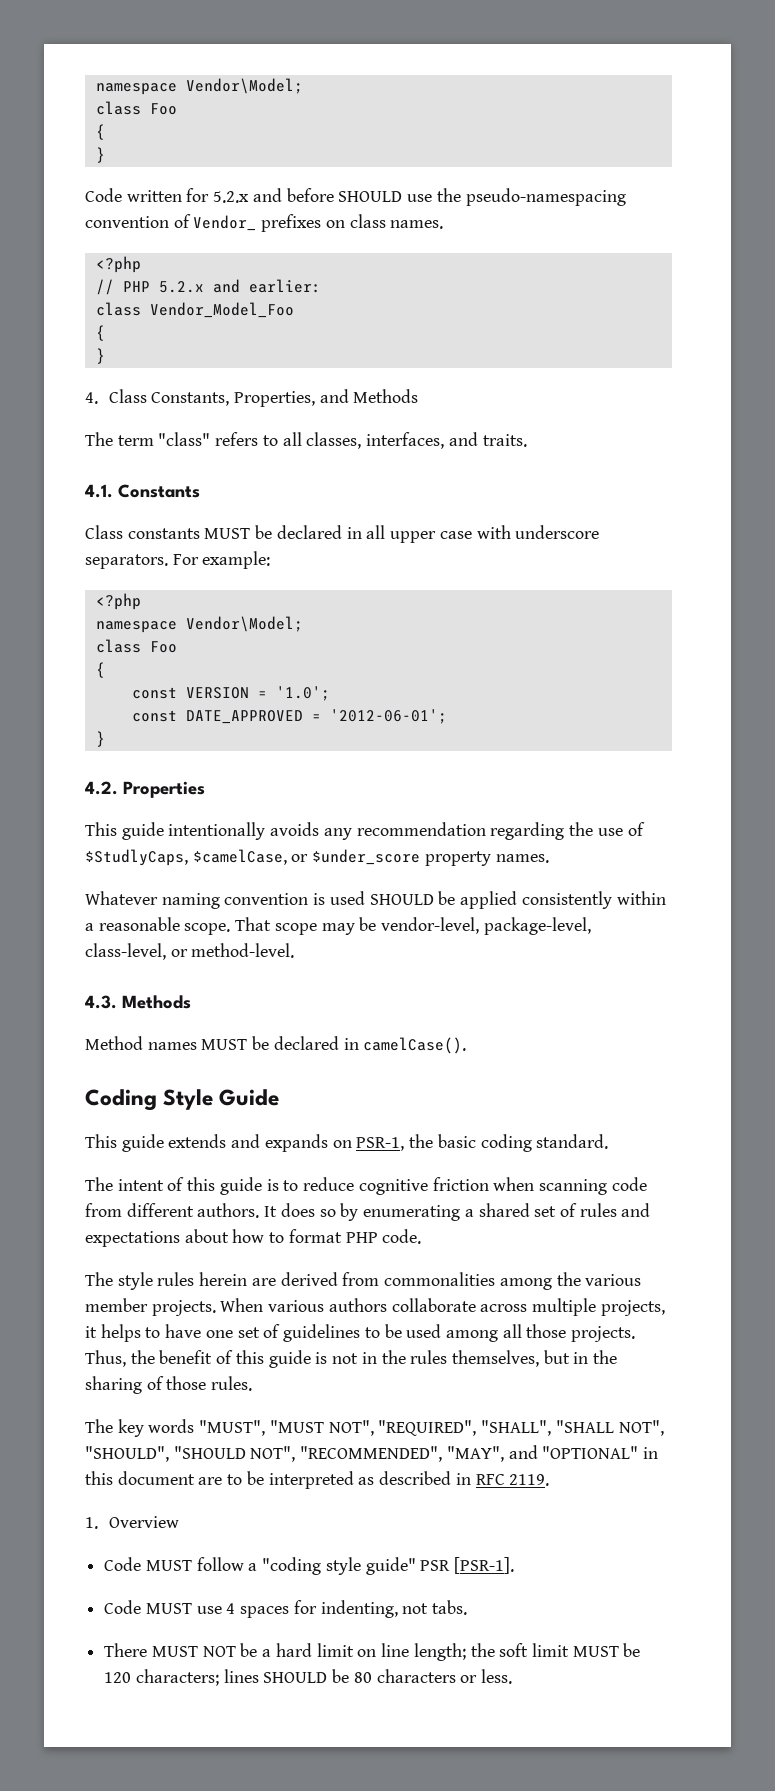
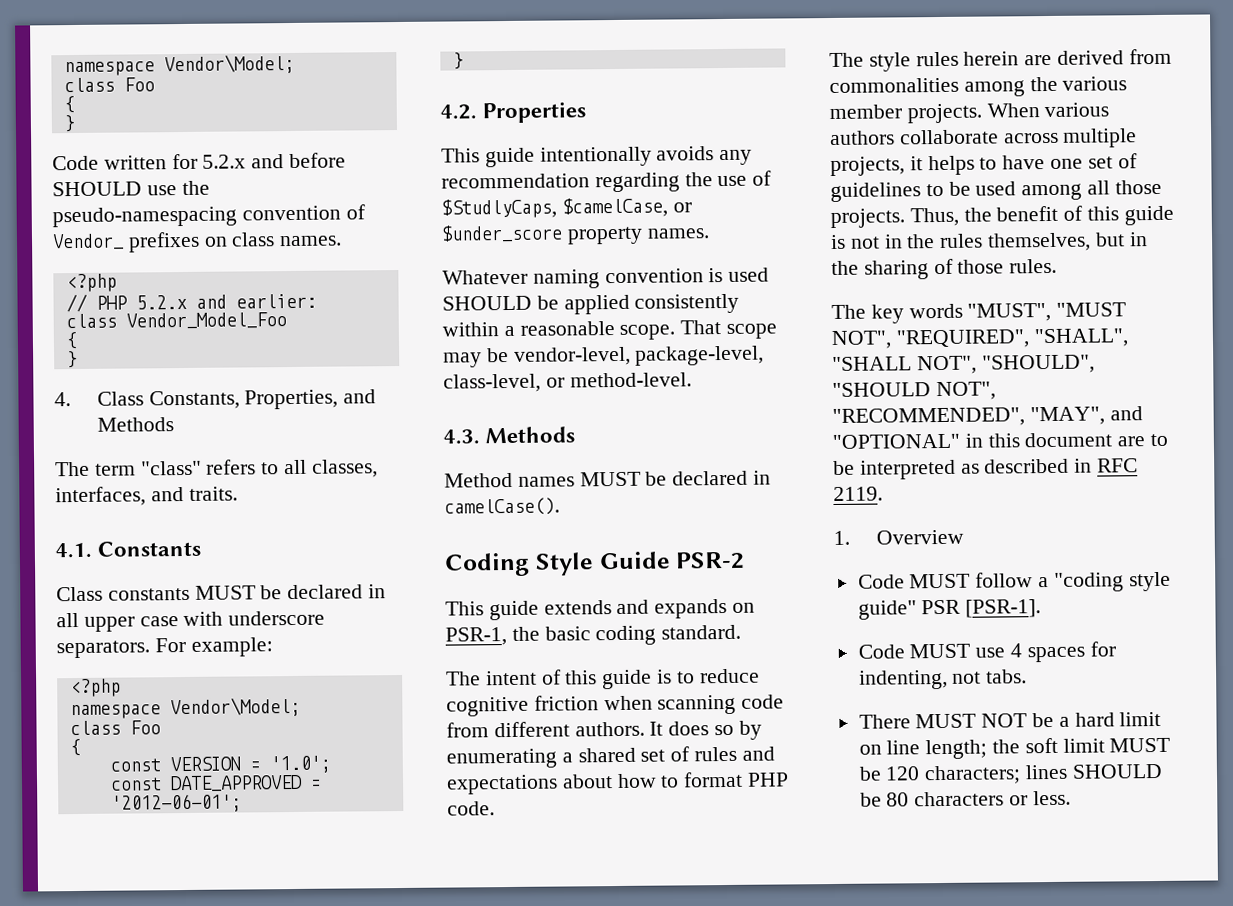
(280, 1097) none -> [675,551,746,570] PSR-2

